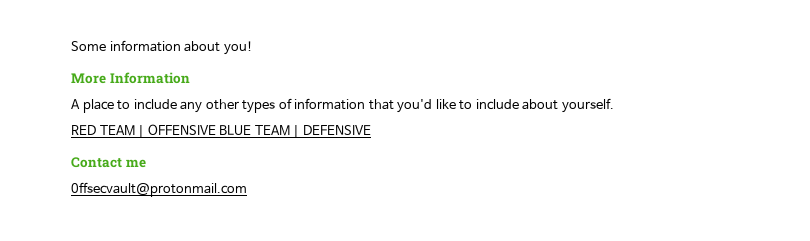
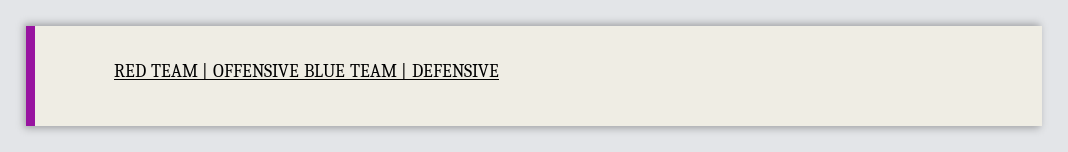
[71,40,253,55] [71,72,190,84] [71,98,614,113] Some information about you! // More Information // A place to include any other types of information that you'd like to include about yourself. // -> (114, 70) none
[71,157,146,168] [71,182,247,197] // Contact me // 0ffsecvault@protonmail.com -> (500, 70) none

